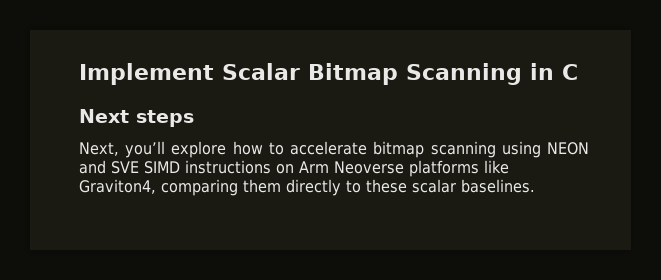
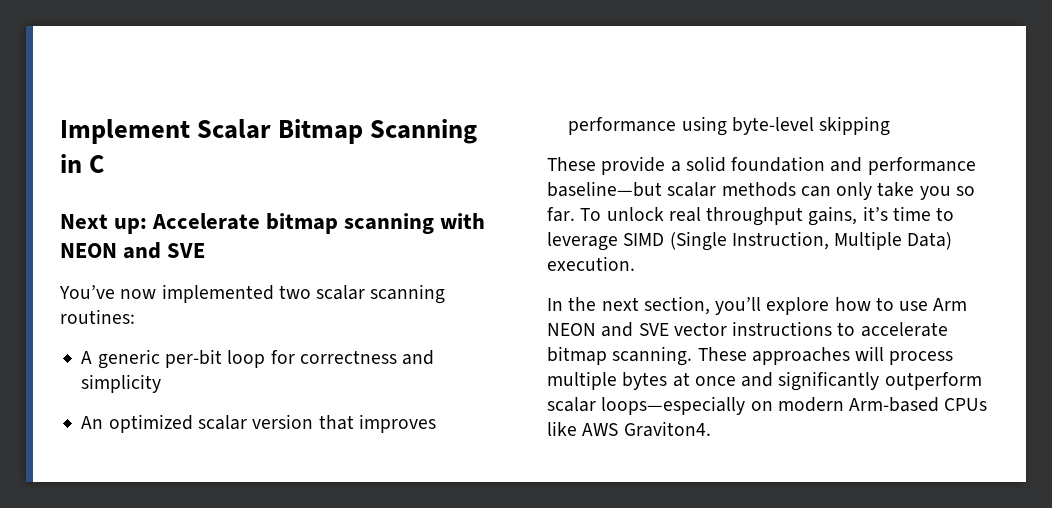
[136,110,194,127] [79,141,589,158] [79,160,509,177] [79,179,535,196] steps // Next, you’ll explore how to accelerate bitmap scanning using NEON and SVE SIMD instructions on Arm Neoverse platforms like Graviton4, comparing them directly to these scalar baselines. -> [114,213,486,234] [60,242,206,259] [59,284,446,304] [60,309,135,324] [81,349,435,369] [81,374,162,393] [81,414,436,433] [568,116,891,136] [547,156,976,175] [547,181,975,200] [547,206,955,226] [547,231,953,251] [547,256,635,271] [547,296,968,315] [547,321,948,337] [547,346,954,366] [547,371,982,391] [547,396,988,415] [547,421,711,437] up: Accelerate bitmap scanning with NEON and SVE // You’ve now implemented two scalar scanning routines: // A generic per-bit loop for correctness and simplicity // An optimized scalar version that improves performance using byte-level skipping // These provide a solid foundation and performance baseline—but scalar methods can only take you so far. To unlock real throughput gains, it’s time to leverage SIMD (Single Instruction, Multiple Data) execution. // In the next section, you’ll explore how to use Arm NEON and SVE vector instructions to accelerate bitmap scanning. These approaches will process multiple bytes at once and significantly outperform scalar loops—especially on modern Arm-based CPUs like AWS Graviton4.

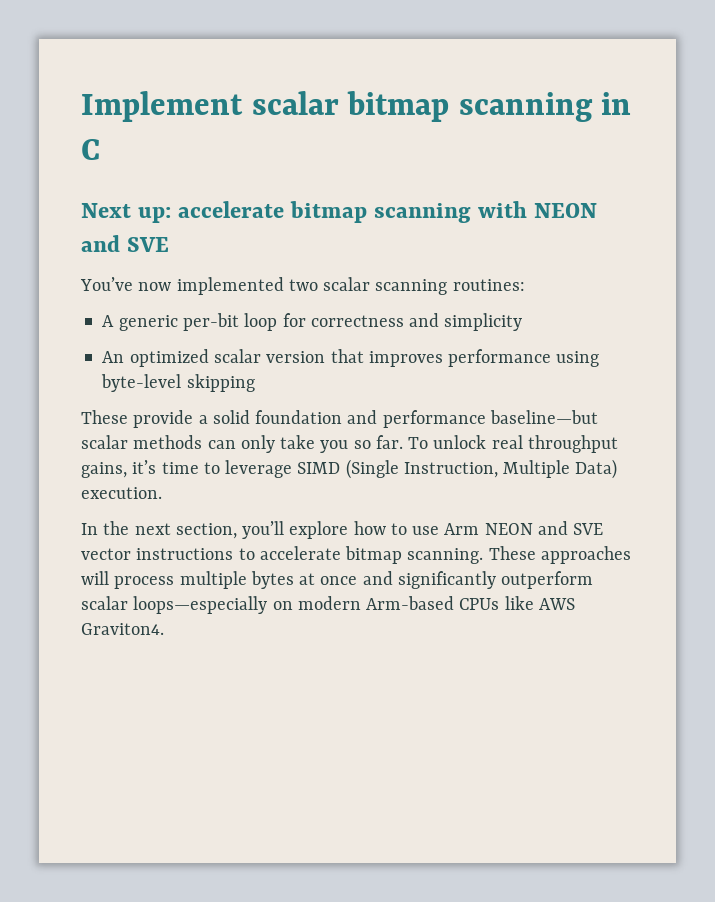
[197,119,478,144] Scalar Bitmap Scanning -> [251,91,593,122] scalar bitmap scanning
[152,213,261,230] Accelerate -> [178,201,285,218] accelerate

